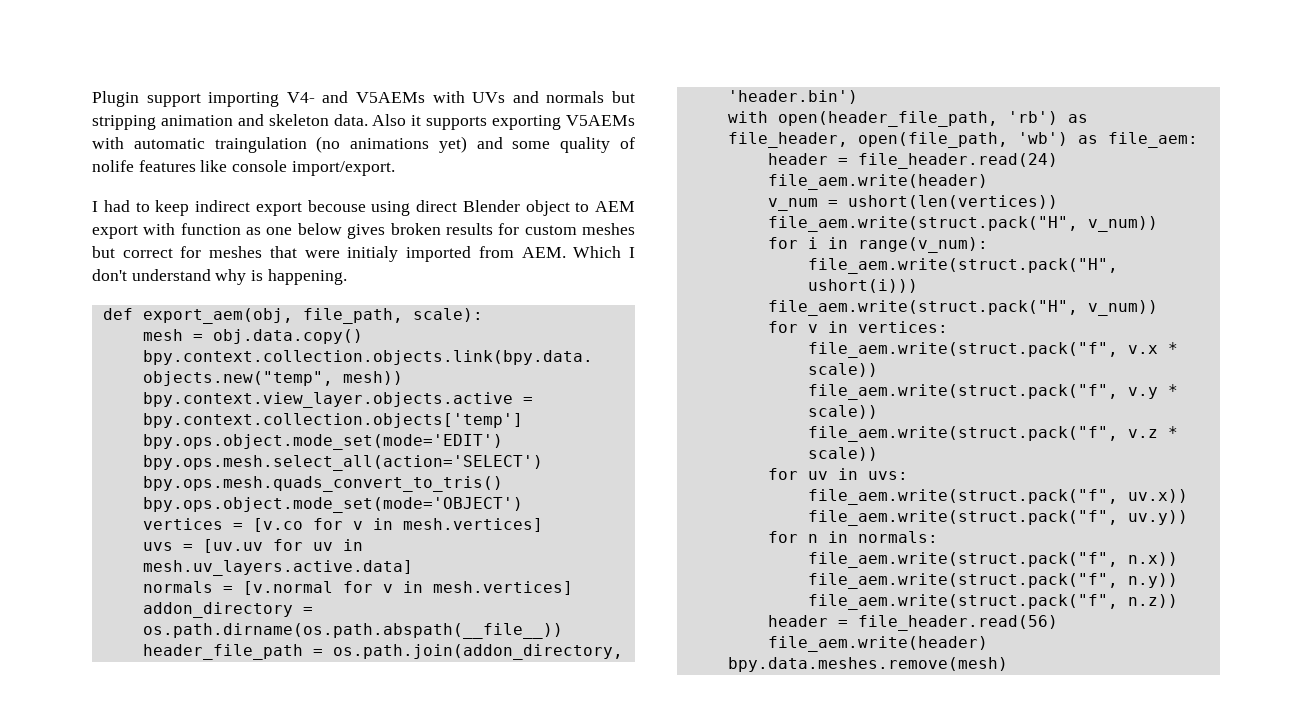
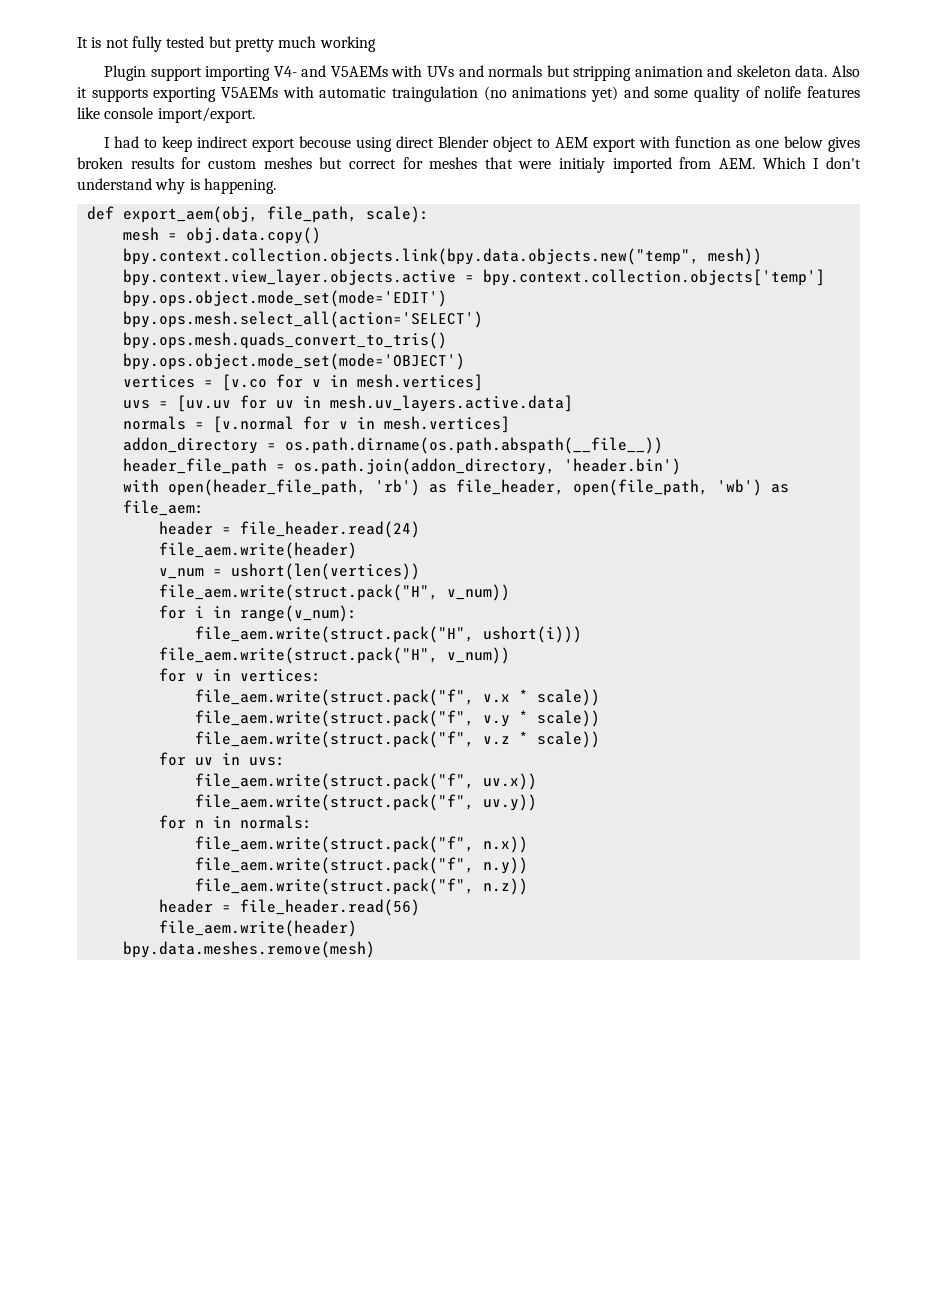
(92, 99) none -> [77,36,376,52] It is not fully tested but pretty much working //

